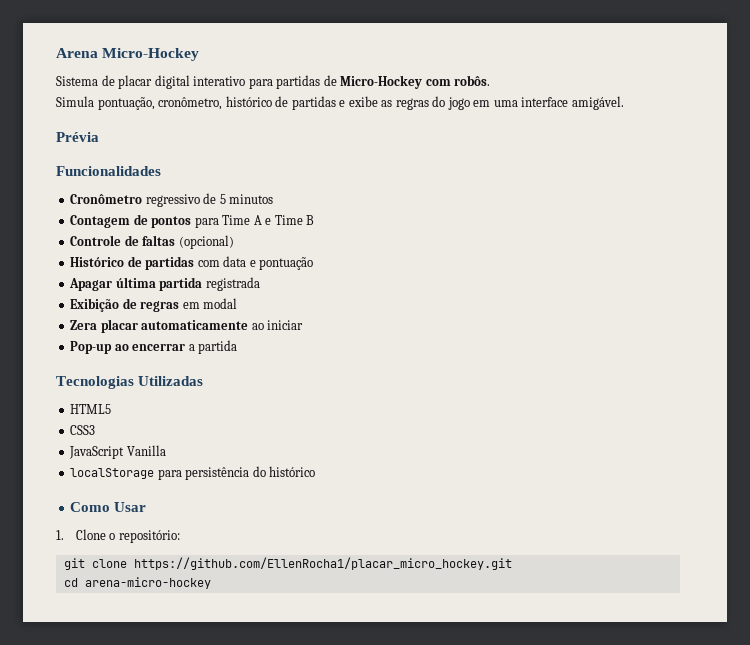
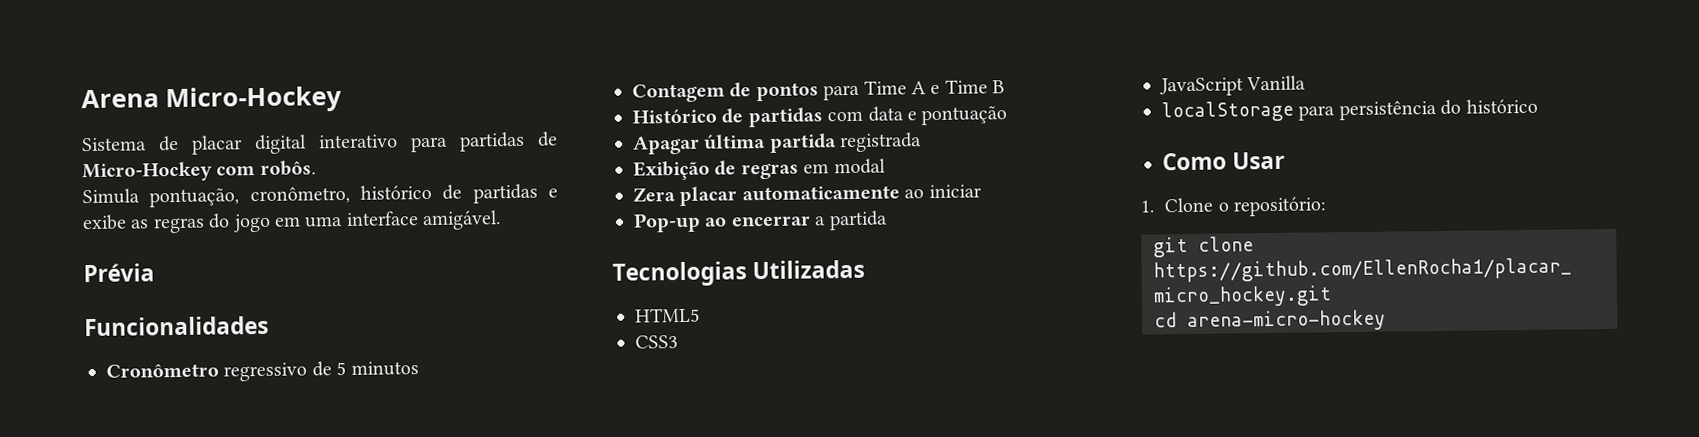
[70,235,234,249] // Controle de faltas (opcional) -> (1006, 87) none

